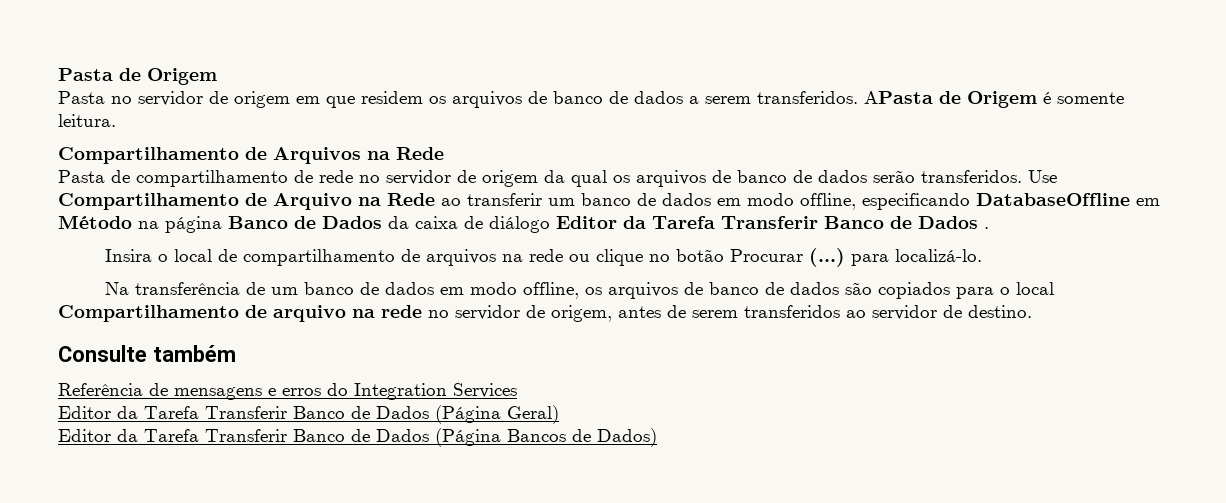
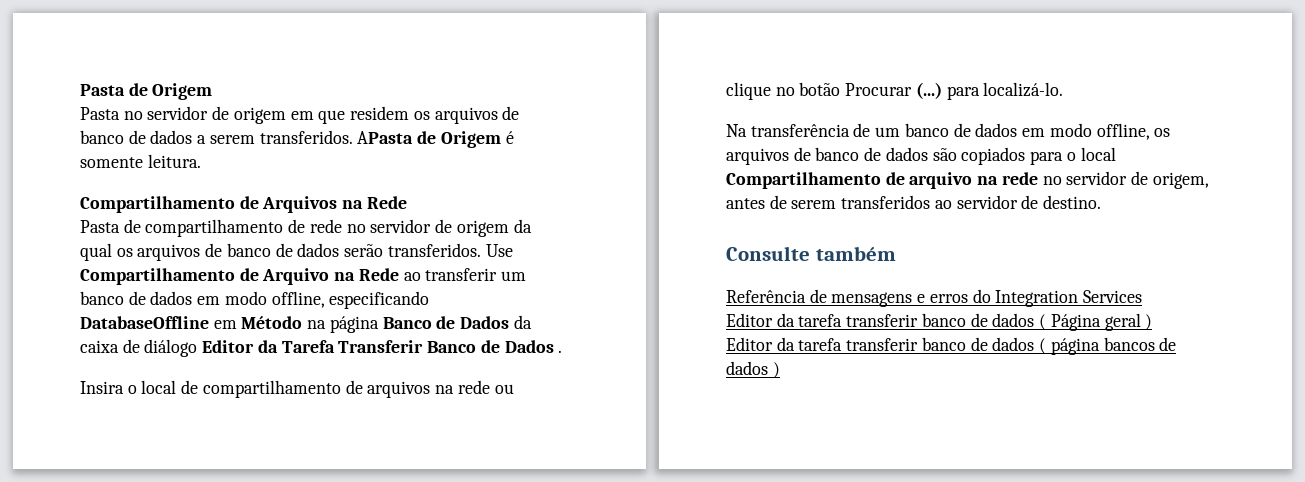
[144,405,559,424] [58,428,657,447] Tarefa Transferir Banco de Dados (Página Geral) // Editor da Tarefa Transferir Banco de Dados (Página Bancos de Dados) -> [798,313,1153,331] [726,337,1177,355] [726,361,780,378] tarefa transferir banco de dados ( Página geral ) // Editor da tarefa transferir banco de dados ( página bancos de dados )

